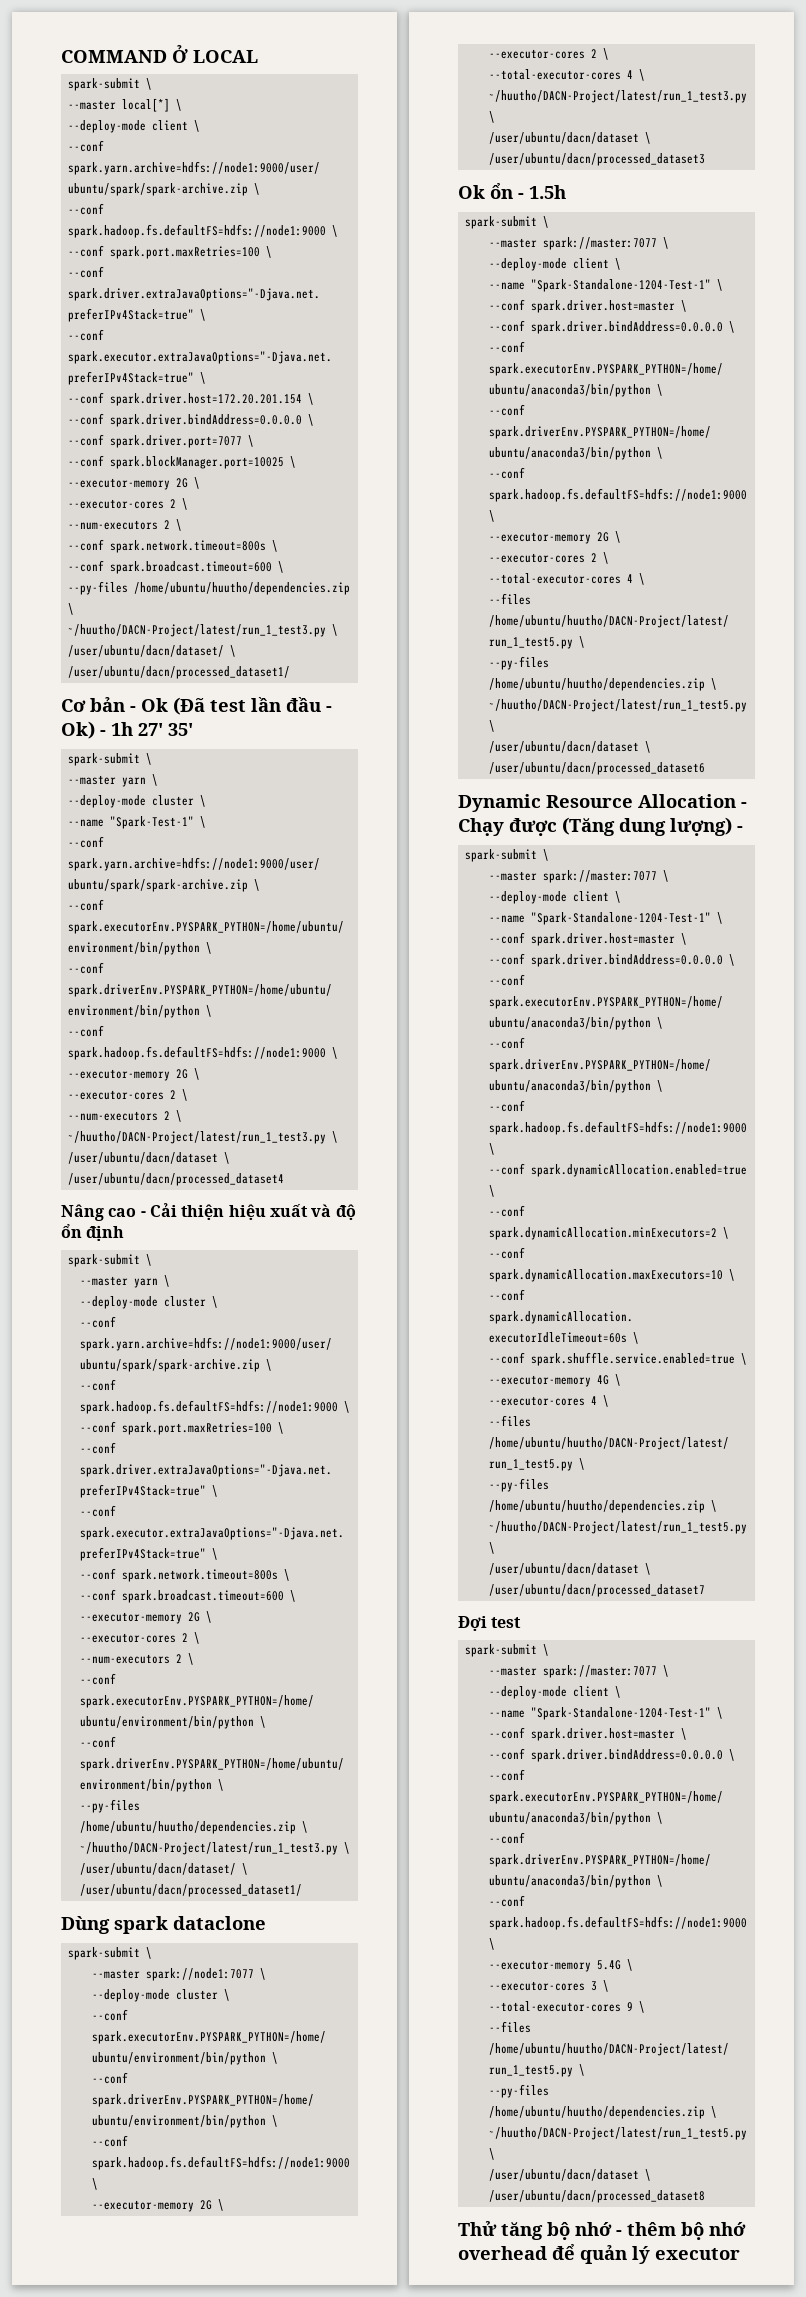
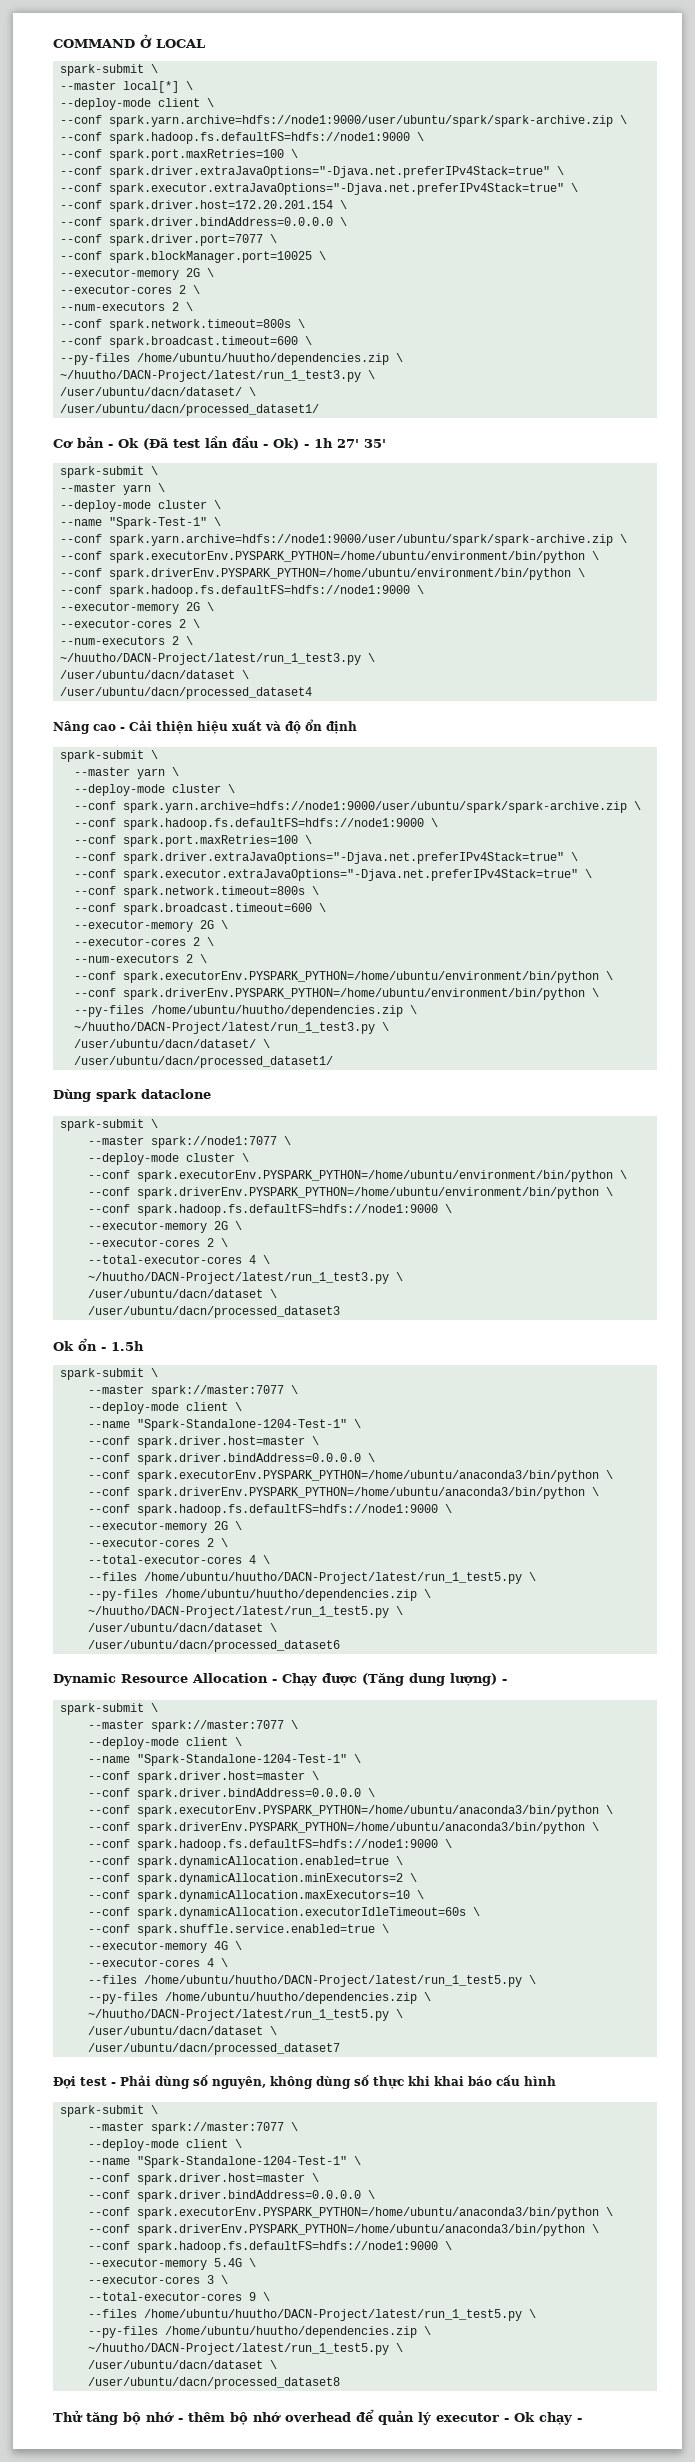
(522, 1622) none -> [111,2075,556,2089] - Phải dùng số nguyên, không dùng số thực khi khai báo cấu hình
(740, 2254) none -> [504,2412,582,2425] - Ok chạy -

